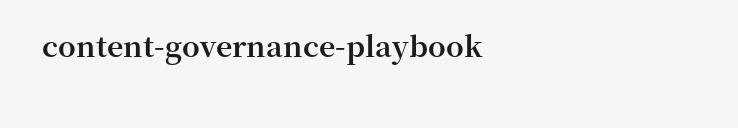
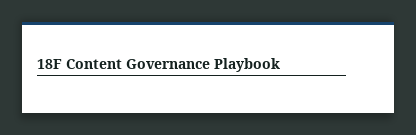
[42,33,483,65] content-governance-playbook -> [37,58,280,72] 18F Content Governance Playbook

